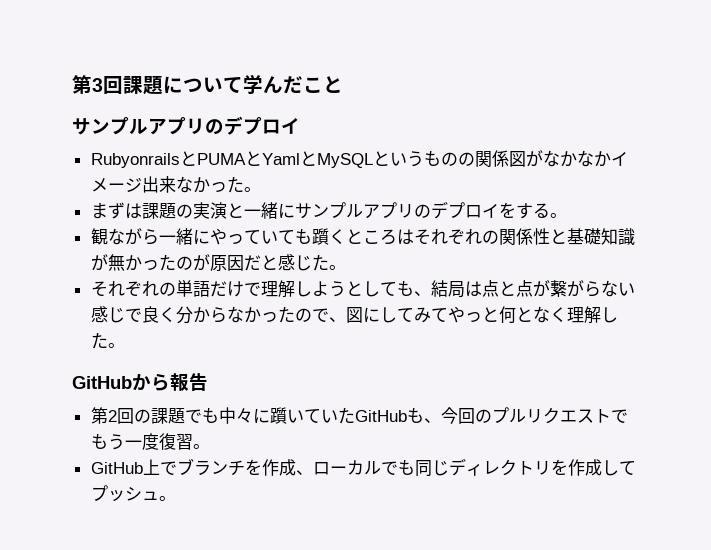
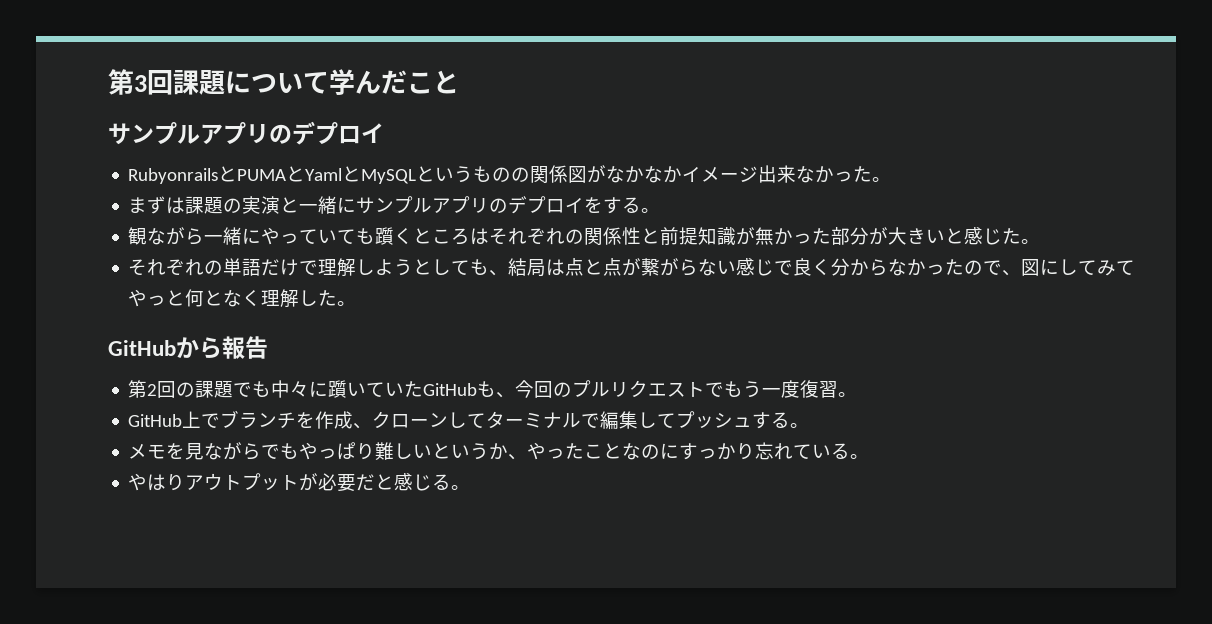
[566,228,601,245] 基礎 -> [660,227,699,245] 前提
[175,254,261,271] のが原因だ -> [831,227,946,245] 部分が大きい
[312,458,602,477] ローカルでも同じディレクトリを作成 -> [372,411,639,430] クローンしてターミナルで編集
[158,496,176,501] 。 -> [752,412,810,429] [128,442,870,460] [128,473,471,492] する。 // メモを見ながらでもやっぱり難しいというか、やったことなのにすっかり忘れている。 // やはりアウトプットが必要だと感じる。

